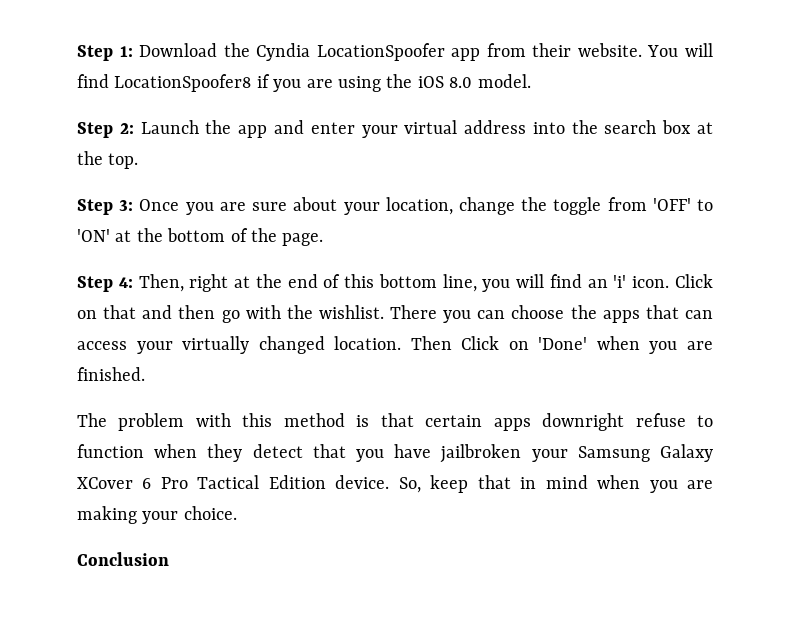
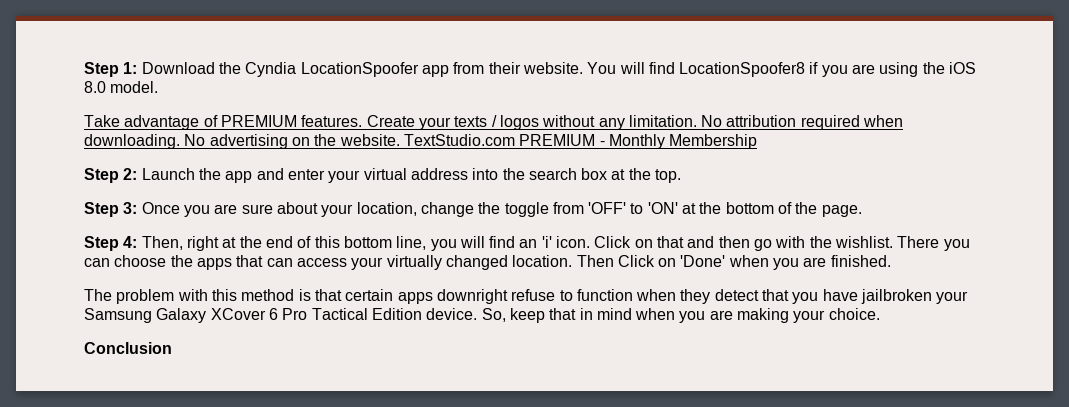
(531, 81) none -> [84,115,904,130] [84,134,758,149] // Take advantage of PREMIUM features. Create your texts / logos without any limitation. No attribution required when downloading. No advertising on the website. TextStudio.com PREMIUM - Monthly Membership

